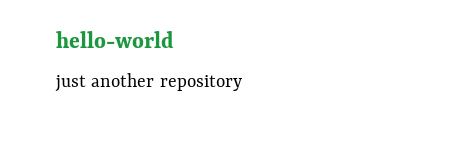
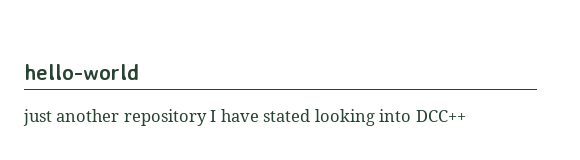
(242, 83) none -> [210,109,466,126] I have stated looking into DCC++

